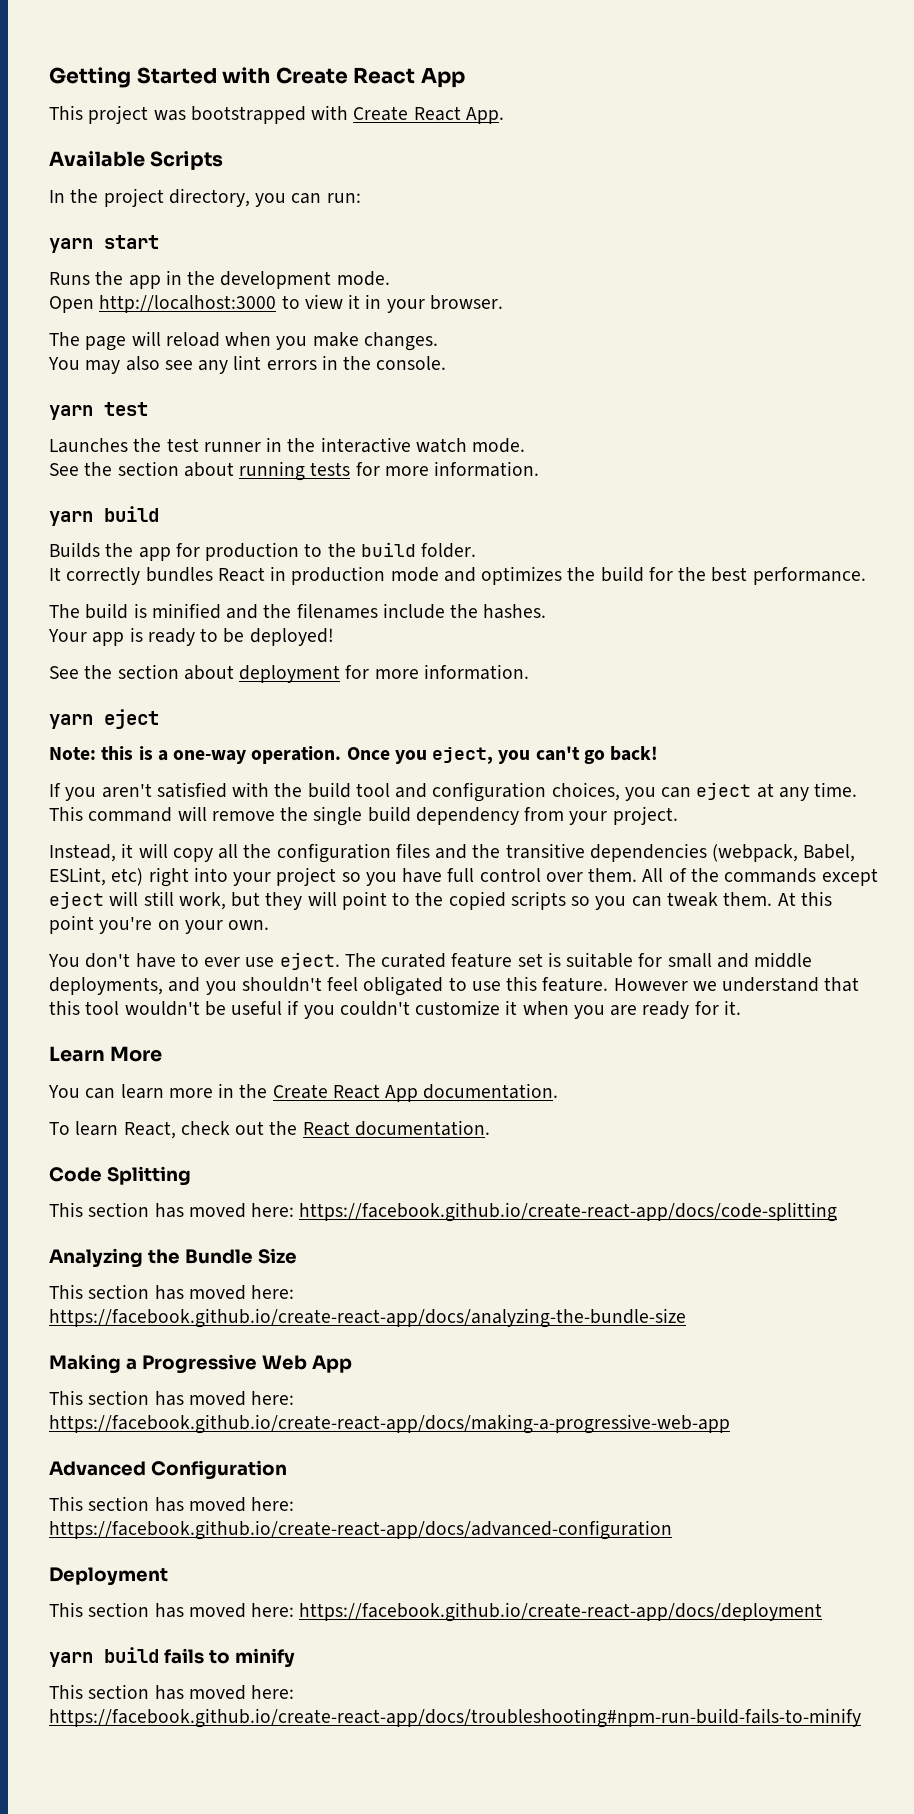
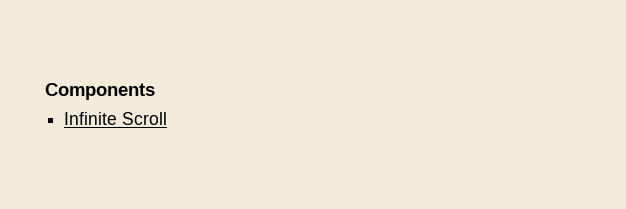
[49,67,465,88] [49,105,504,124] [49,151,224,170] [49,188,361,207] [49,235,159,253] [49,270,390,289] [49,294,503,313] [49,331,438,351] [48,355,447,374] [49,402,148,420] [49,437,526,453] [49,461,540,481] [49,506,159,526] [49,542,477,561] [49,566,866,585] [49,603,547,619] [48,627,334,646] [49,664,529,683] [49,709,159,729] [49,746,659,764] [49,782,858,802] [49,806,678,826] [49,843,856,863] [49,867,878,887] [49,891,832,910] [49,915,270,934] [48,952,813,970] [49,976,860,996] [49,1000,741,1019] [49,1046,163,1062] [48,1083,559,1102] [49,1120,490,1139] [49,1166,191,1186] [49,1202,838,1222] [49,1248,297,1268] [49,1284,295,1300] [49,1308,686,1328] [49,1354,352,1374] [49,1390,295,1406] [49,1414,730,1434] [49,1460,287,1480] [49,1496,295,1512] [49,1520,672,1540] [49,1567,168,1586] [49,1602,823,1622] [49,1647,295,1668] [49,1684,295,1700] [49,1708,861,1728] Getting Started with Create React App // This project was bootstrapped with Create React App. // Available Scripts // In the project directory, you can run: // yarn start // Runs the app in the development mode. // Open http://localhost:3000 to view it in your browser. // The page will reload when you make changes. // You may also see any lint errors in the console. // yarn test // Launches the test runner in the interactive watch mode. // See the section about running tests for more information. // yarn build // Builds the app for production to the build folder. // It correctly bundles React in production mode and optimizes the build for the best performance. // The build is minified and the filenames include the hashes. // Your app is ready to be deployed! // See the section about deployment for more information. // yarn eject // Note: this is a one-way operation. Once you eject, you can't go back! // If you aren't satisfied with the build tool and configuration choices, you can eject at any time. This command will remove the single build dependency from your project. // Instead, it will copy all the configuration files and the transitive dependencies (webpack, Babel, ESLint, etc) right into your project so you have full control over them. All of the commands except eject will still work, but they will point to the copied scripts so you can tweak them. At this point you're on your own. // You don't have to ever use eject. The curated feature set is suitable for small and middle deployments, and you shouldn't feel obligated to use this feature. However we understand that this tool wouldn't be useful if you couldn't customize it when you are ready for it. // Learn More // You can learn more in the Create React App documentation. // To learn React, check out the React documentation. // Code Splitting // This section has moved here: https://facebook.github.io/create-react-app/docs/code-splitting // Analyzing the Bundle Size // This section has moved here: https://facebook.github.io/create-react-app/docs/analyzing-the-bundle-size // Making a Progressive Web App // This section has moved here: https://facebook.github.io/create-react-app/docs/making-a-progressive-web-app // Advanced Configuration // This section has moved here: https://facebook.github.io/create-react-app/docs/advanced-configuration // Deployment // This section has moved here: https://facebook.github.io/create-react-app/docs/deployment // yarn build fails to minify // This section has moved here: https://facebook.github.io/create-react-app/docs/troubleshooting#npm-run-build-fails-to-minify -> [45,83,155,100] [64,112,168,125] Components // Infinite Scroll

